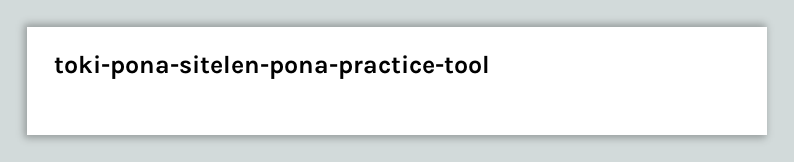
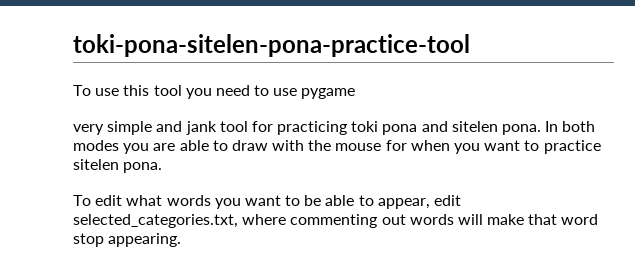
(490, 67) none -> [73,85,356,99] [73,121,596,135] [73,140,601,154] [73,159,163,173] [73,195,462,209] [73,214,599,228] [73,233,182,247] // To use this tool you need to use pygame // very simple and jank tool for practicing toki pona and sitelen pona. In both modes you are able to draw with the mouse for when you want to practice sitelen pona. // To edit what words you want to be able to appear, edit selected_categories.txt, where commenting out words will make that word stop appearing.

